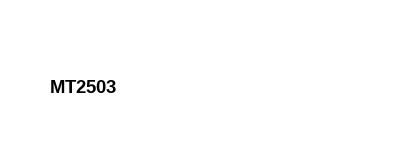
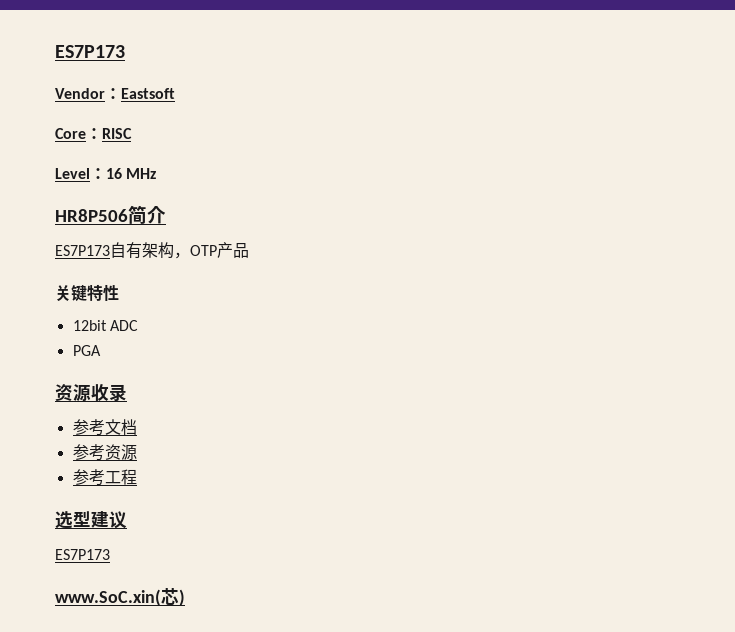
[50,80,116,93] MT2503 -> [55,45,125,58] [55,88,175,99] [55,128,132,139] [55,168,157,179] [55,205,166,224] [55,242,249,259] [55,284,119,302] [72,320,138,331] [72,345,101,356] [55,384,127,402] [72,419,137,436] [72,444,137,461] [72,469,137,486] [55,511,127,529] [55,549,110,560] [55,588,185,606] ES7P173 // Vendor：Eastsoft // Core：RISC // Level：16 MHz // HR8P506简介 // ES7P173自有架构，OTP产品 // 关键特性 // 12bit ADC // PGA // 资源收录 // 参考文档 // 参考资源 // 参考工程 // 选型建议 // ES7P173 // www.SoC.xin(芯)

